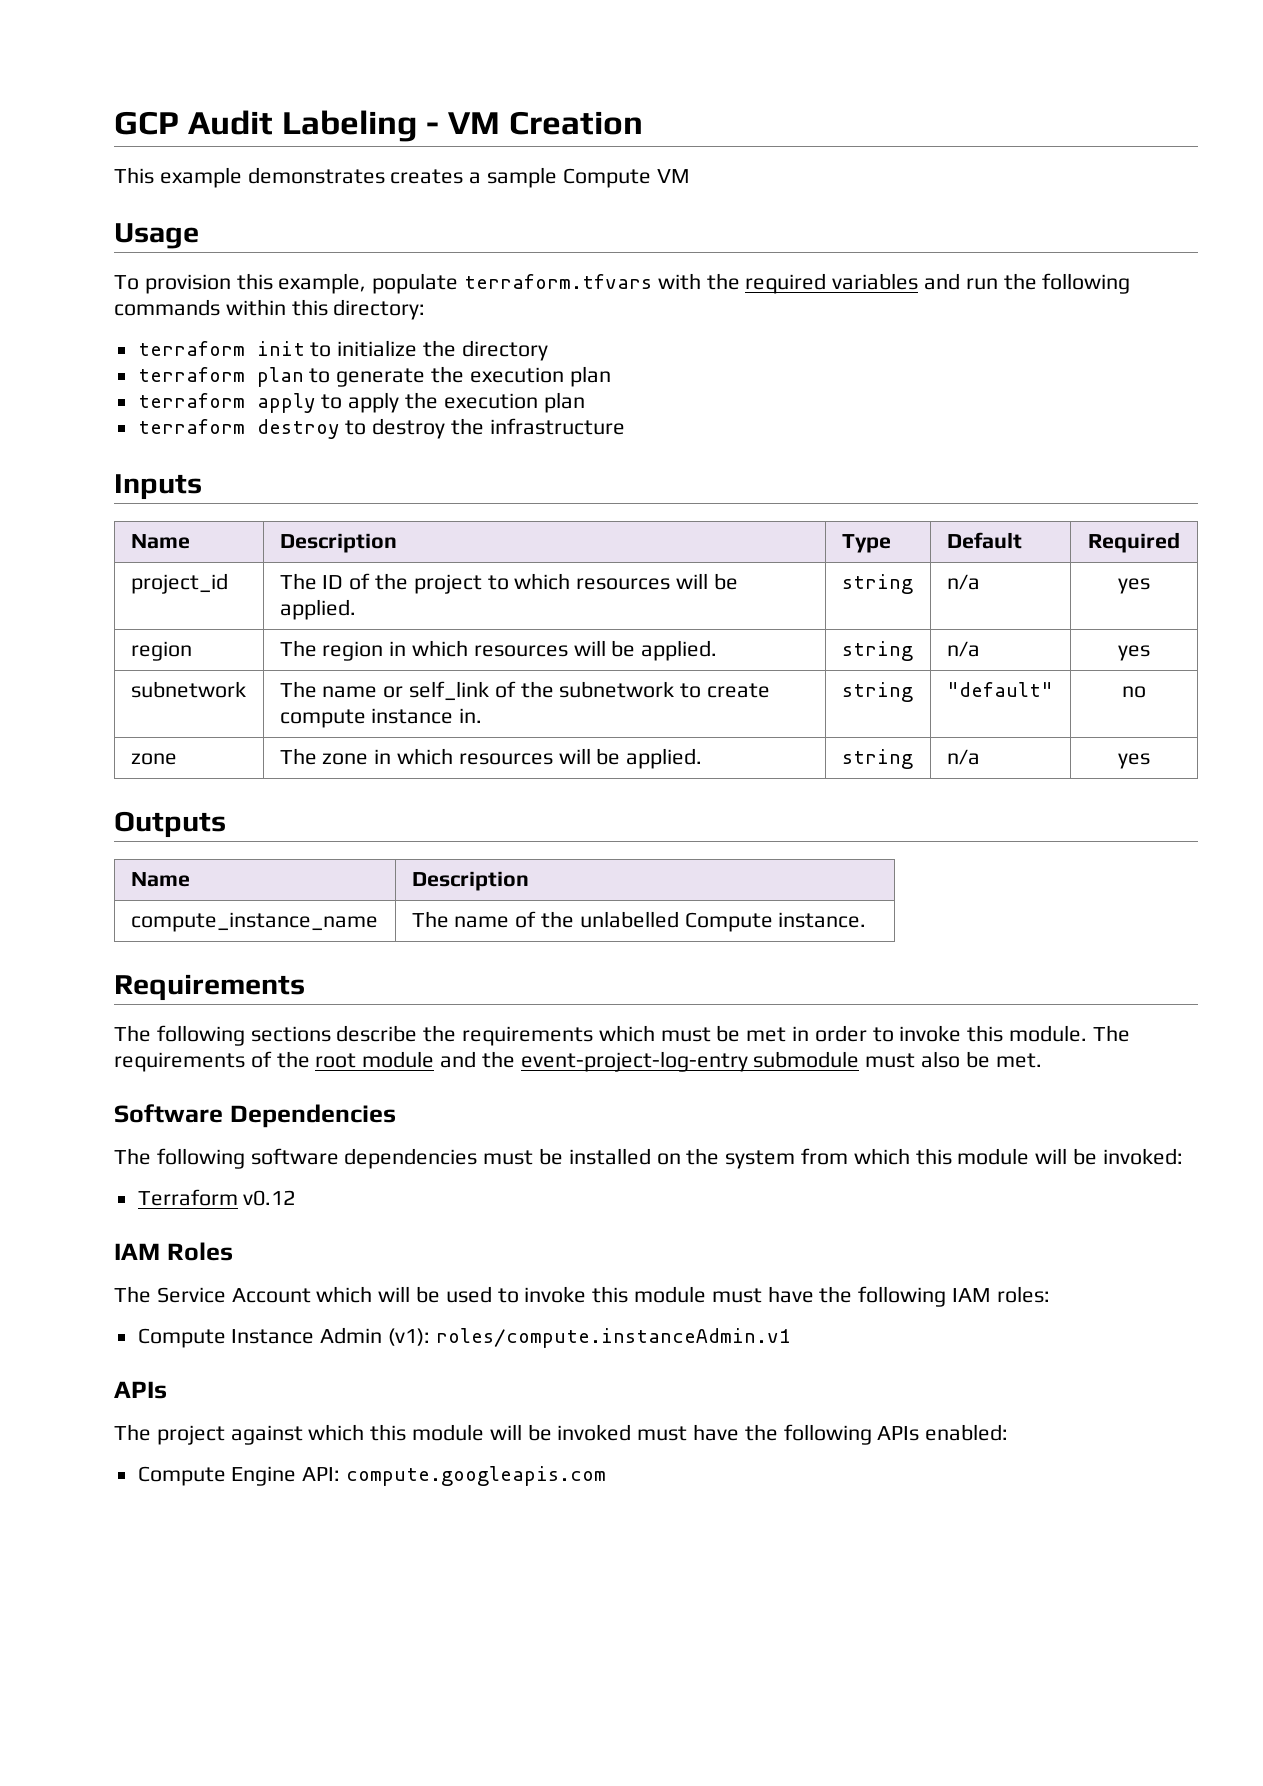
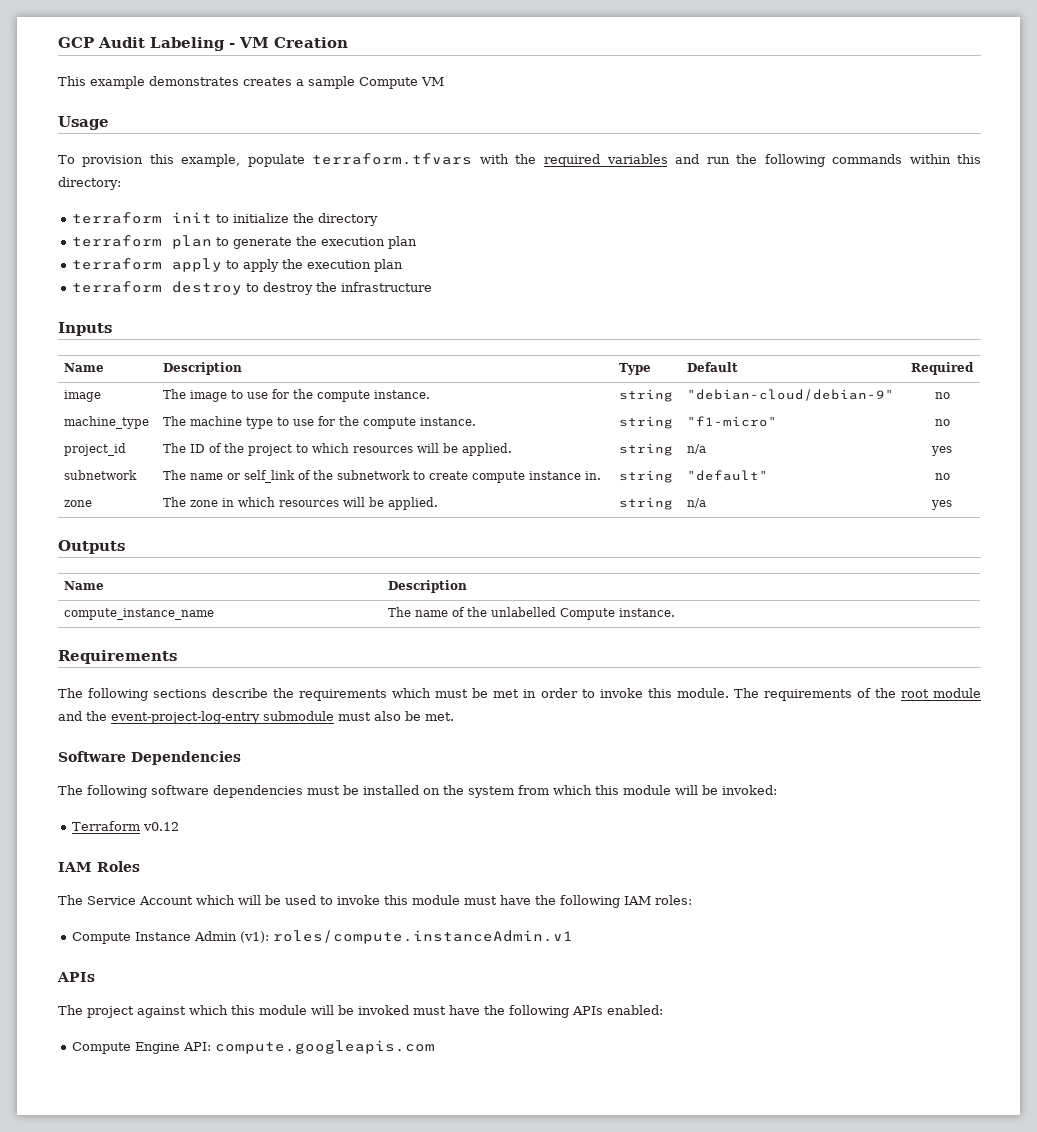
(1180, 542) none -> [64,390,102,402] [163,389,431,402] [619,389,674,402] [687,389,895,401] [934,392,950,399] [64,416,150,429] [163,416,477,429] [619,416,674,429] [687,416,778,427] [934,419,950,426] // image | The image to use for the compute instance. | string | "debian-cloud/debian-9" | no // machine_type | The machine type to use for the compute instance. | string | "f1-micro" | no
[130,641,192,661] [279,640,718,661] [841,641,913,661] [946,641,980,657] [1118,645,1150,661] // region | The region in which resources will be applied. | string | n/a | yes -> (952, 451) none

